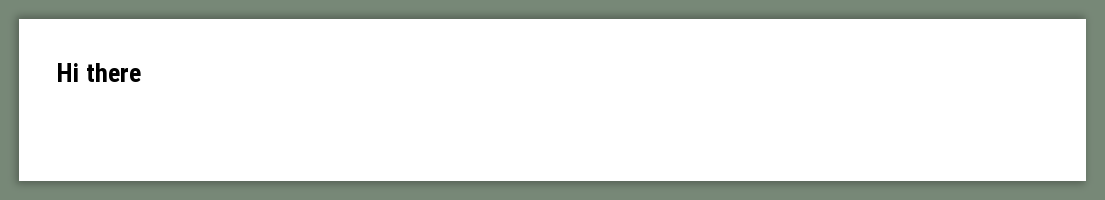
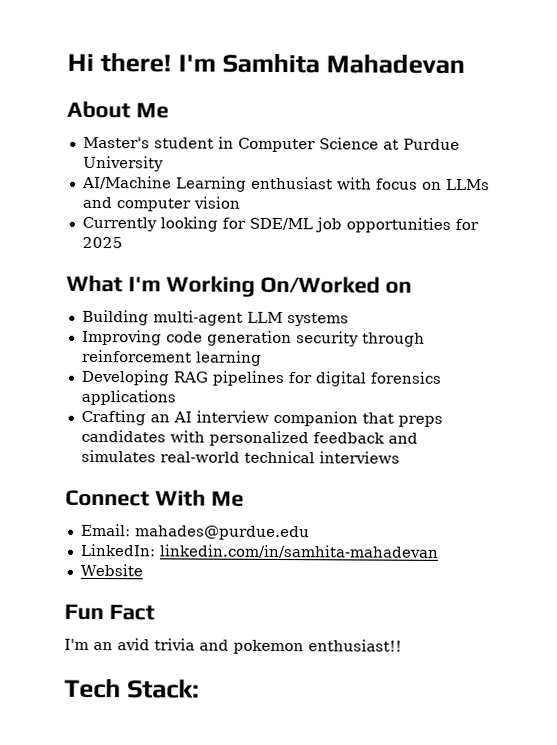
[86,63,142,82] there -> [99,52,465,75] [67,100,169,119] [82,136,460,153] [82,155,164,172] [81,175,490,192] [81,196,240,212] [81,216,479,233] [81,236,123,249] [66,274,412,297] [81,309,349,327] [81,329,425,347] [81,349,262,366] [80,369,442,387] [80,389,176,406] [80,409,443,427] [80,429,418,447] [80,449,400,464] [65,489,244,507] [80,523,310,541] [79,543,439,559] [79,563,143,577] [64,603,155,621] [64,638,402,655] [64,678,200,699] there! I'm Samhita Mahadevan // About Me // Master's student in Computer Science at Purdue University // AI/Machine Learning enthusiast with focus on LLMs and computer vision // Currently looking for SDE/ML job opportunities for 2025 // What I'm Working On/Worked on // Building multi-agent LLM systems // Improving code generation security through reinforcement learning // Developing RAG pipelines for digital forensics applications // Crafting an AI interview companion that preps candidates with personalized feedback and simulates real-world technical interviews // Connect With Me // Email: mahades@purdue.edu // LinkedIn: linkedin.com/in/samhita-mahadevan // Website // Fun Fact // I'm an avid trivia and pokemon enthusiast!! // Tech Stack:

